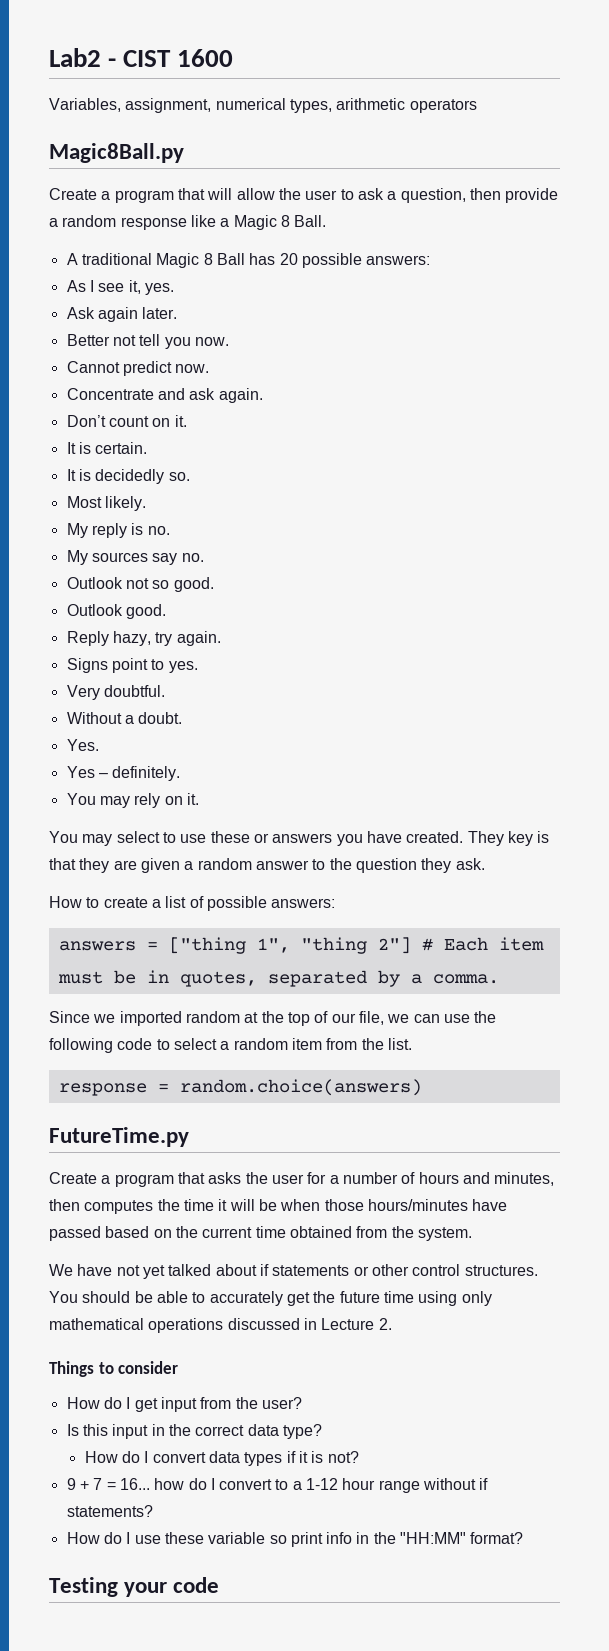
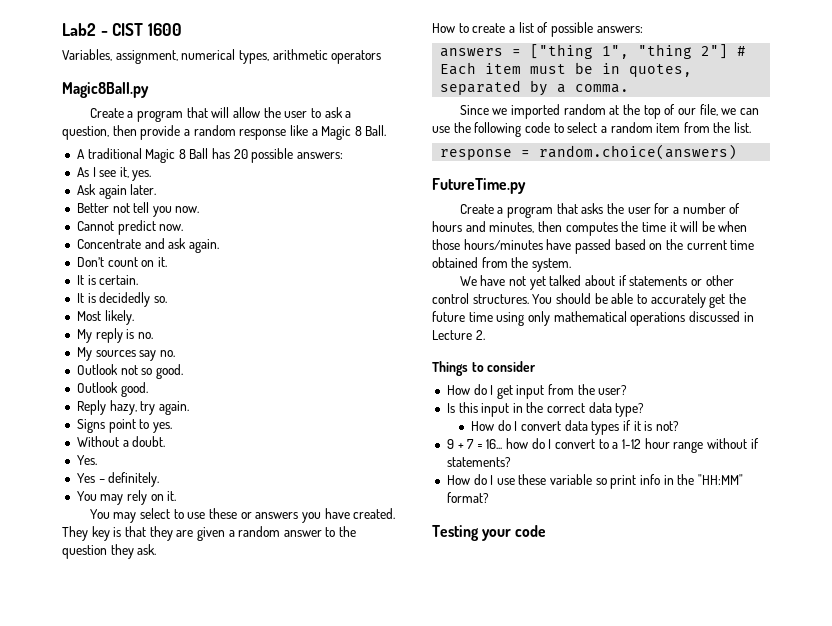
[66,685,165,700] // Very doubtful. -> (172, 427) none

